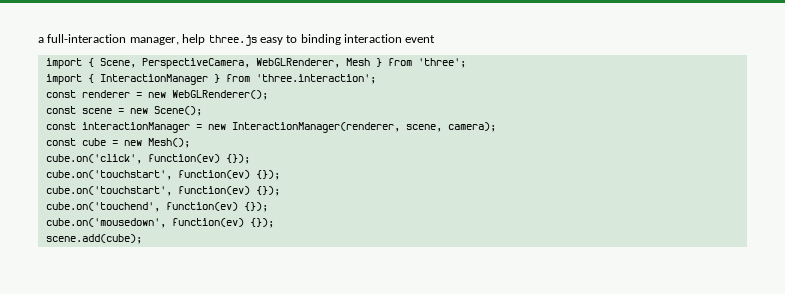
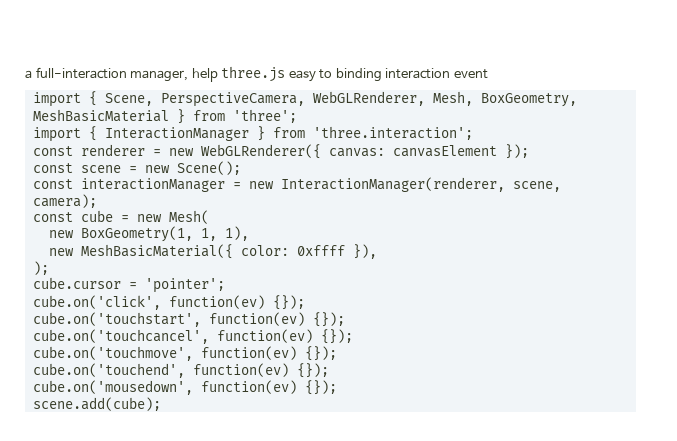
[345,58,370,66] Mesh -> [432,91,577,107] [32,109,169,122] Mesh, BoxGeometry, MeshBasicMaterial
[171,90,268,100] WebGLRenderer(); -> [200,144,529,159] WebGLRenderer({ canvas: canvasElement });
[147,138,190,148] Mesh(); -> [168,210,209,224] [48,226,249,242] [48,244,377,259] [32,261,49,275] [32,277,225,293] Mesh( // new BoxGeometry(1, 1, 1), // new MeshBasicMaterial({ color: 0xffff }), // ); // cube.cursor = 'pointer';
[45,186,172,196] cube.on('touchstart', -> [32,329,353,344] [32,346,193,361] cube.on('touchcancel', function(ev) {}); // cube.on('touchmove',

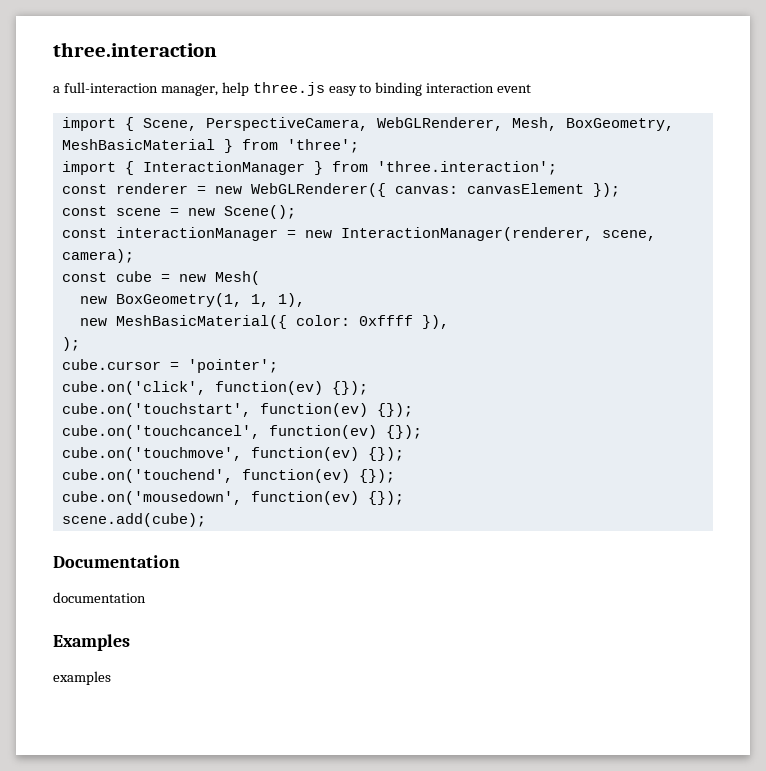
(25, 74) none -> [53,42,217,57] three.interaction //
(161, 404) none -> [53,555,180,568] [53,592,146,603] [53,634,130,651] [53,671,111,685] // Documentation // documentation // Examples // examples

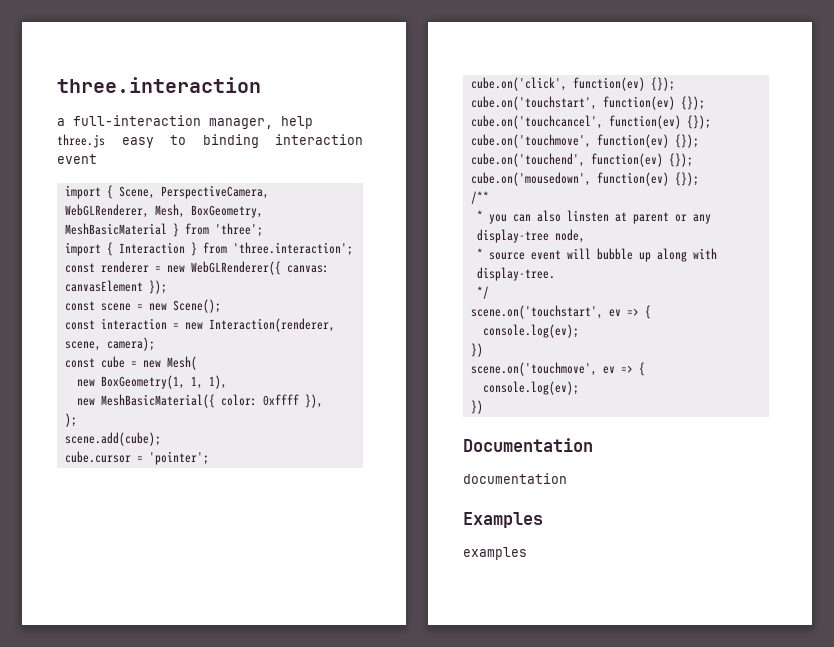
[142,161,305,175] InteractionManager -> [118,242,185,254] Interaction
[115,227,593,241] interactionManager = new InteractionManager(renderer, -> [100,318,335,332] interaction = new Interaction(renderer,
(80, 344) none -> [64,432,161,446] // scene.add(cube);
[61,513,206,527] scene.add(cube); -> [470,191,489,204] [476,210,711,224] [476,229,585,243] [476,248,717,262] [476,267,555,281] [476,286,489,299] [470,305,651,319] [482,324,579,338] [470,343,483,357] [470,362,645,376] [482,381,579,395] [470,400,483,414] /** // * you can also linsten at parent or any display-tree node, // * source event will bubble up along with display-tree. // */ // scene.on('touchstart', ev => { // console.log(ev); // }) // scene.on('touchmove', ev => { // console.log(ev); // })

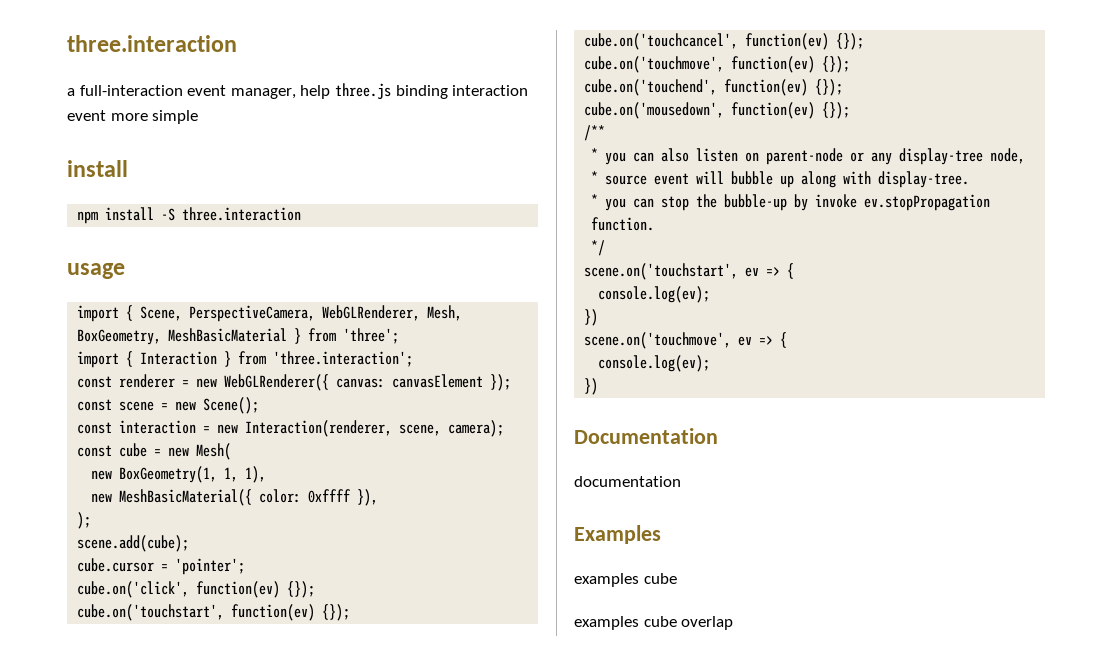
(201, 120) none -> [187,85,227,96] event
[121,135,186,148] easy to -> (391, 91) none
(97, 159) none -> [110,110,199,124] [67,160,128,177] [77,207,302,224] [67,263,125,279] more simple // install // npm install -S three.interaction // usage
[566,210,669,224] linsten at parent -> [696,148,844,165] listen on parent-node
(555, 274) none -> [591,194,991,211] [591,217,655,231] // * you can stop the bubble-up by invoke ev.stopPropagation function.
(527, 553) none -> [643,573,677,584] [574,616,734,630] cube // examples cube overlap

